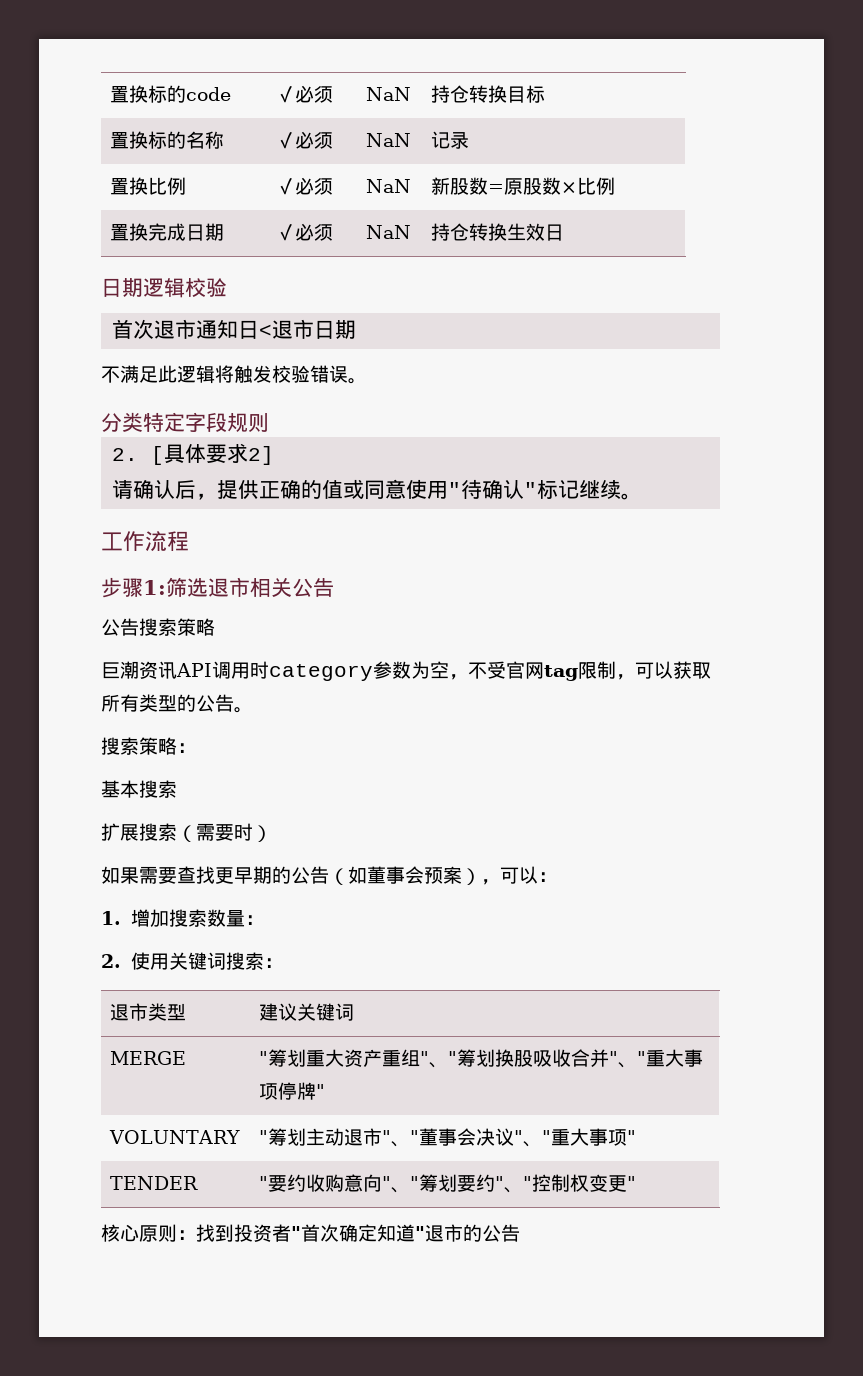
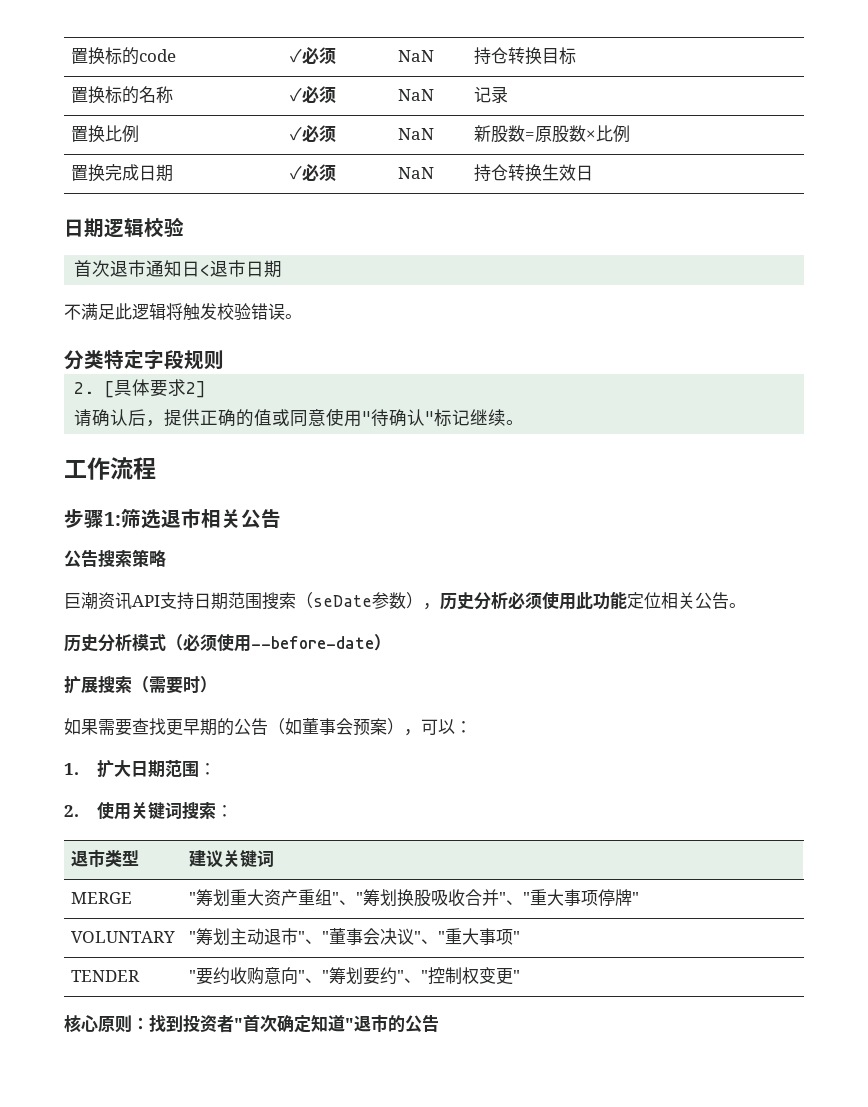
[212,661,711,681] [101,694,253,713] [101,737,196,755] [101,780,177,798] 调用时category参数为空，不受官网tag限制，可以获取所有类型的公告。 // 搜索策略： // 基本搜索 -> [160,591,746,610] [64,633,391,652] 支持日期范围搜索（seDate参数），历史分析必须使用此功能定位相关公告。 // 历史分析模式（必须使用--before-date）
[130,909,245,927] 增加搜索数量 -> [96,759,199,778] 扩大日期范围

